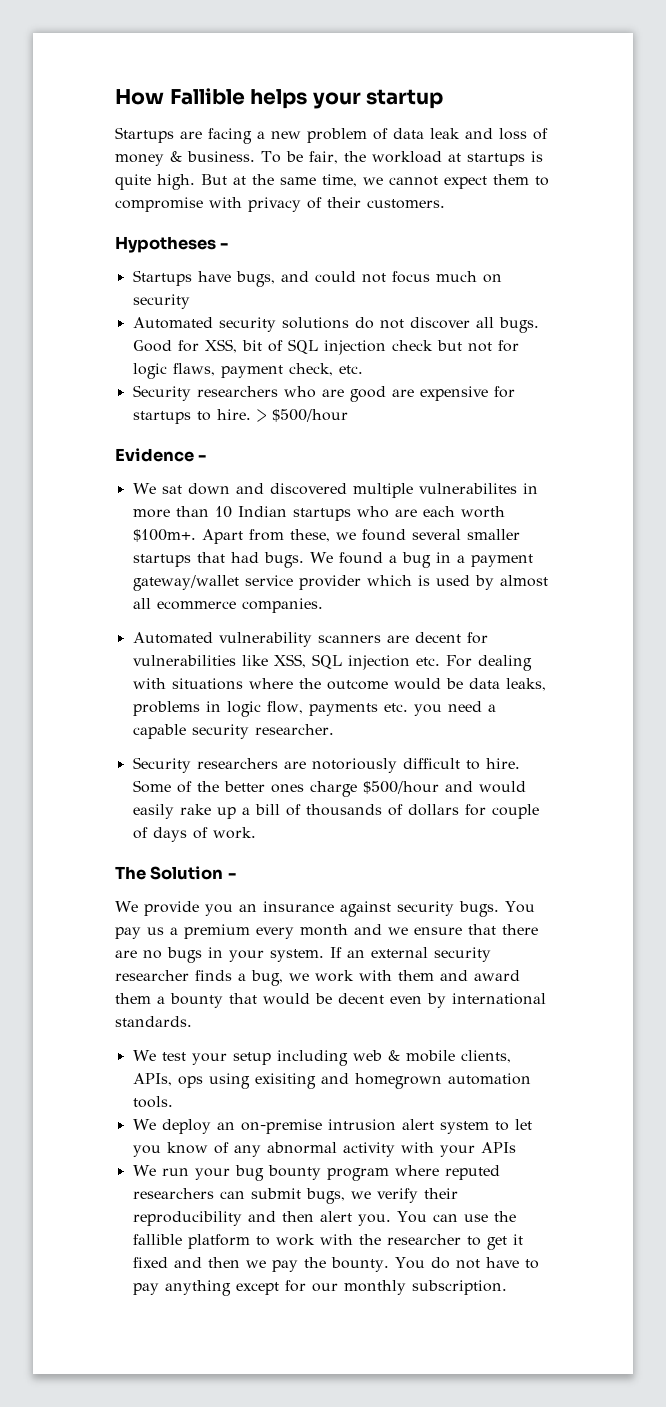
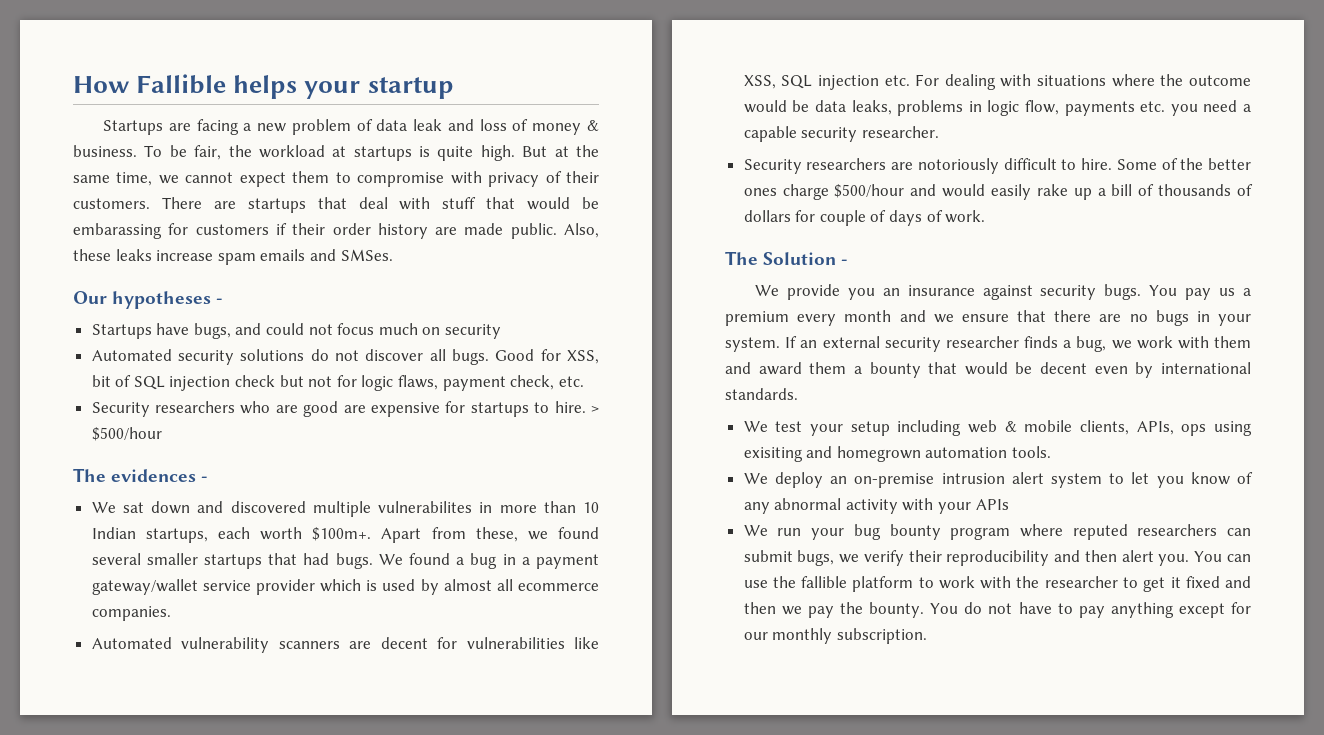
[115,236,216,253] // Hypotheses -> [161,197,599,213] [73,223,599,239] [73,249,393,265] [73,291,212,309] There are startups that deal with stuff that would be embarassing for customers if their order history are made public. Also, these leaks increase spam emails and SMSes. // Our hypotheses
[115,448,194,462] Evidence -> [73,468,197,482] The evidences
[292,506,417,521] startups who are -> [145,528,208,543] startups,

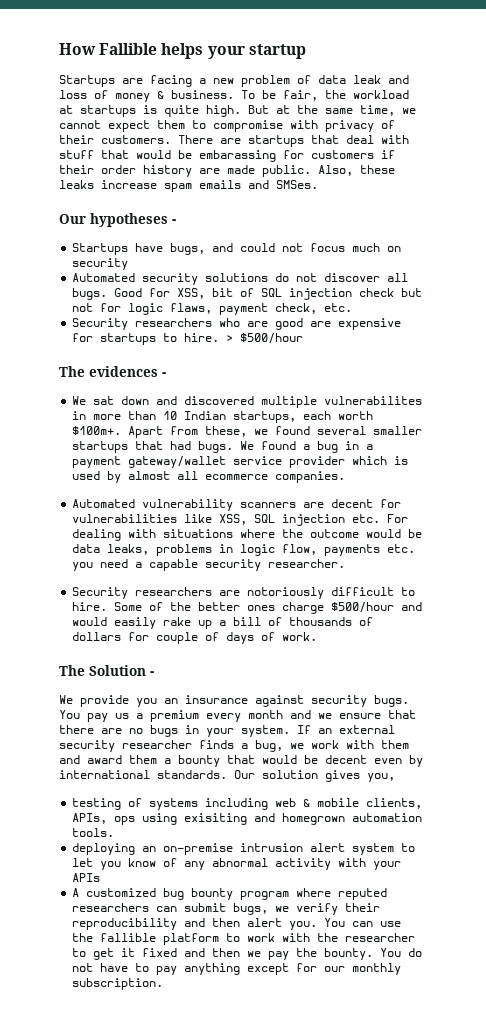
[743,421,890,436] // We test your setup -> [234,770,395,782] [72,798,199,810] Our solution gives you, // testing of systems
[743,472,823,488] We deploy -> [72,843,136,855] deploying
[743,525,845,540] We run your -> [72,888,157,897] A customized

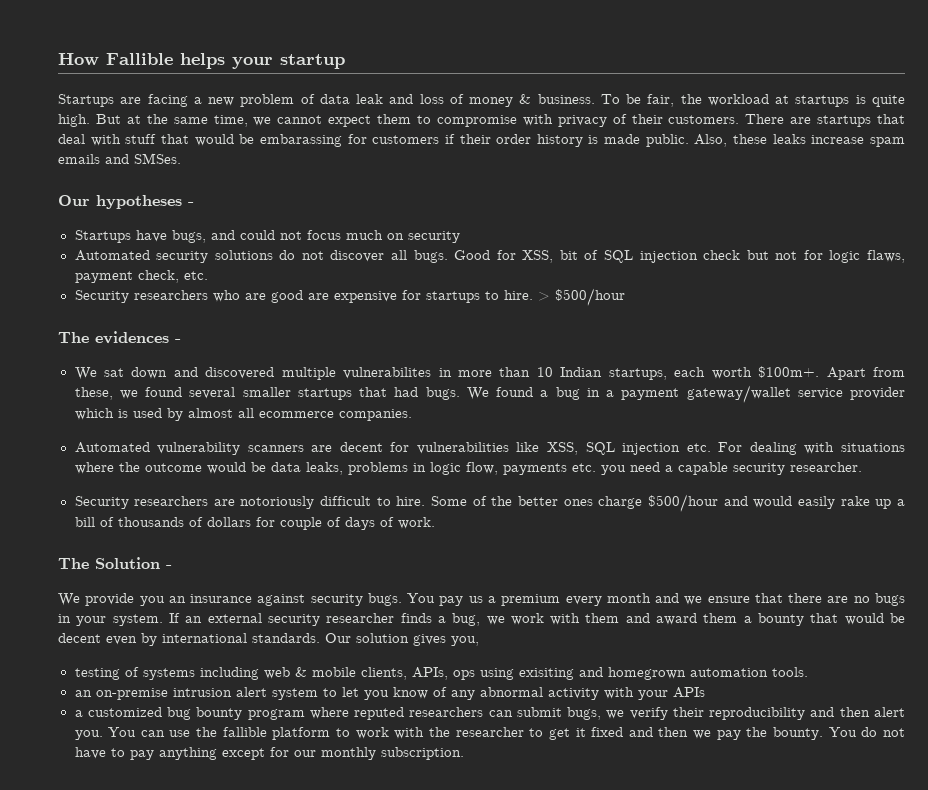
[199,168,220,174] are -> [588,135,599,144] is
[72,843,136,855] deploying -> (808, 672) none
[72,888,80,897] A -> [74,710,83,717] a

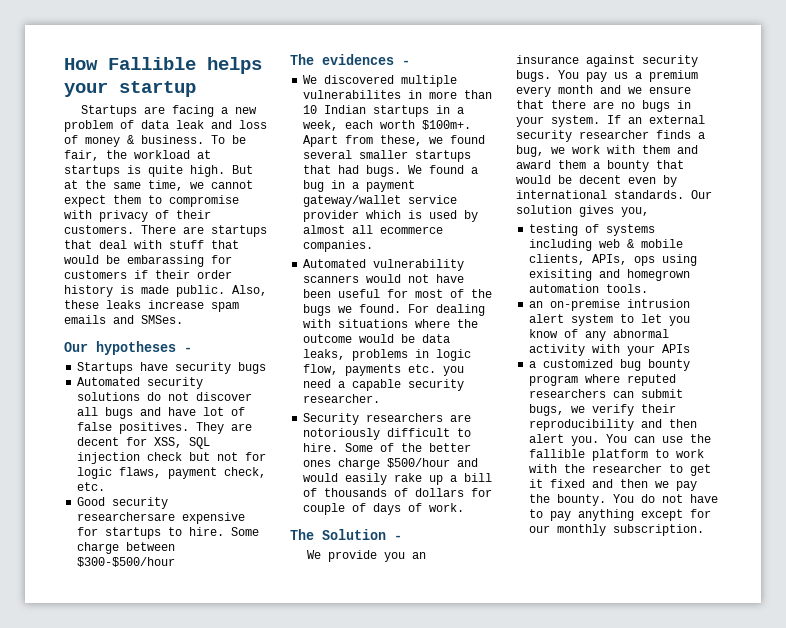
[171,230,460,243] bugs, and could not focus much on security -> [175,362,267,374] security bugs
[413,250,599,263] bugs. Good for XSS, bit of -> [105,407,246,419] [77,422,253,434] [77,437,183,448] bugs and have lot of false positives. They are decent for XSS,
[74,290,329,303] Security researchers who are good are -> [77,497,169,509] [77,512,176,521] Good security researchersare
[537,288,625,306] > $500/hour -> [231,527,260,536] [77,542,176,554] [77,557,176,567] Some charge between $300-$500/hour
[103,367,198,379] sat down and -> (318, 79) none
[608,368,667,380] startups, -> [373,105,465,117] [303,120,339,131] startups in a week,
[311,442,711,455] are decent for vulnerabilities like XSS, SQL injection etc. -> [366,274,465,283] [303,289,493,298] [303,304,402,316] would not have been useful for most of the bugs we found.

